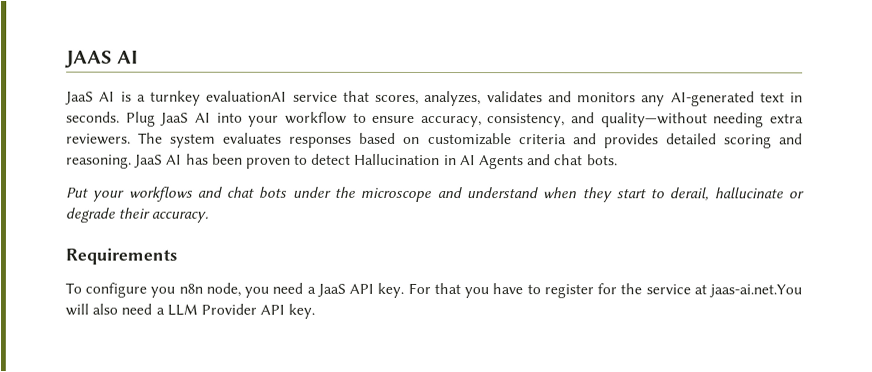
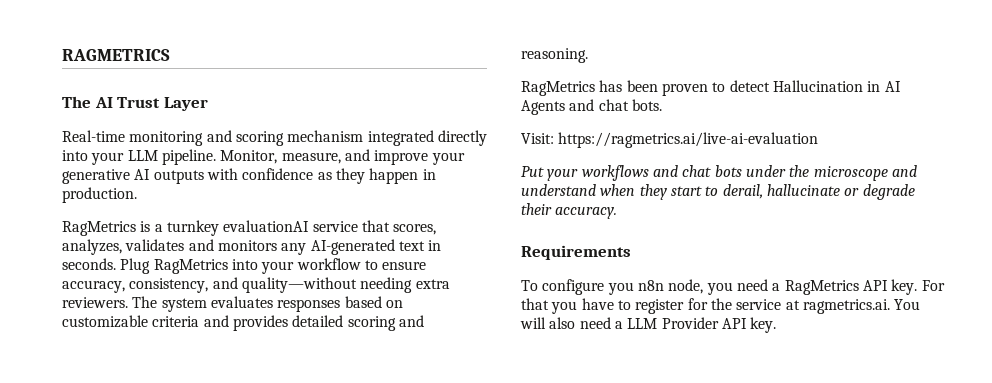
[65,50,139,68] [65,91,116,105] JAAS AI // JaaS AI -> [62,49,170,61] [62,96,208,111] [62,130,487,146] [62,149,465,165] [62,168,436,184] [62,187,137,203] [62,221,136,236] RAGMETRICS // The AI Trust Layer // Real-time monitoring and scoring mechanism integrated directly into your LLM pipeline. Monitor, measure, and improve your generative AI outputs with confidence as they happen in production. // RagMetrics
[160,112,211,126] JaaS AI -> [153,259,228,274] RagMetrics
[134,154,183,168] JaaS AI -> [521,81,595,96] // RagMetrics
(618, 160) none -> [521,132,819,148] // Visit: https://ragmetrics.ai/live-ai-evaluation
[316,283,346,297] JaaS -> [784,280,859,295] RagMetrics
[708,284,802,298] jaas-ai.net.You -> [802,299,921,314] ragmetrics.ai. You

